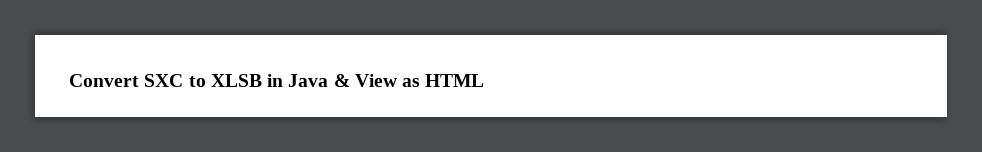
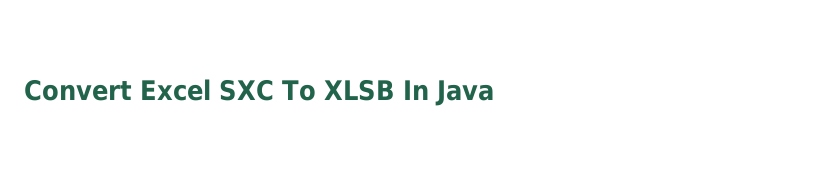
[144,74,485,87] SXC to XLSB in Java & View as HTML -> [140,79,494,106] Excel SXC To XLSB In Java

